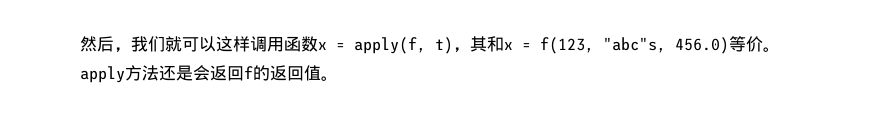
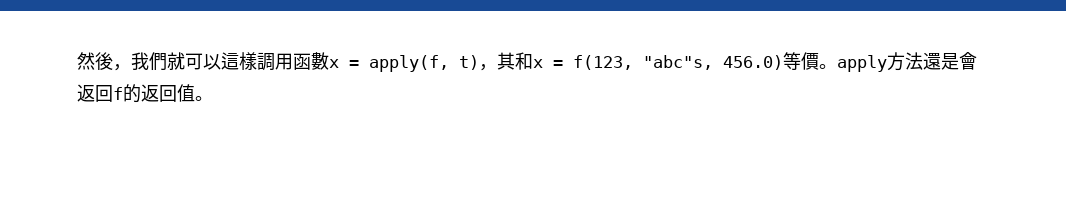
[97,36,318,53] 后，我们就可以这样调用函数 -> [95,52,329,71] 後，我們就可以這樣調用函數
[746,36,763,52] 价 -> [801,52,819,70] 價
[159,65,210,81] 还是会 -> [923,52,977,70] 還是會

